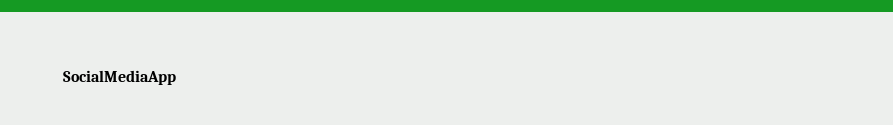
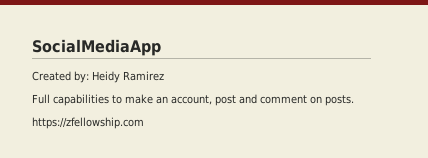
(176, 77) none -> [32,71,164,83] [32,94,354,106] [32,117,144,129] // Created by: Heidy Ramirez // Full capabilities to make an account, post and comment on posts. // https://zfellowship.com

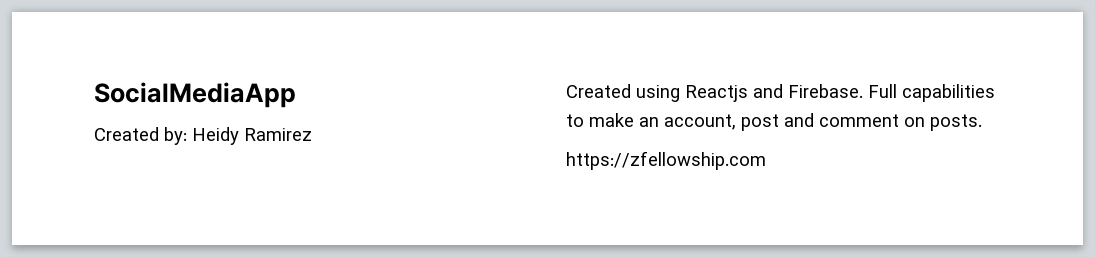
(164, 76) none -> [566,84,863,102] Created using Reactjs and Firebase.

